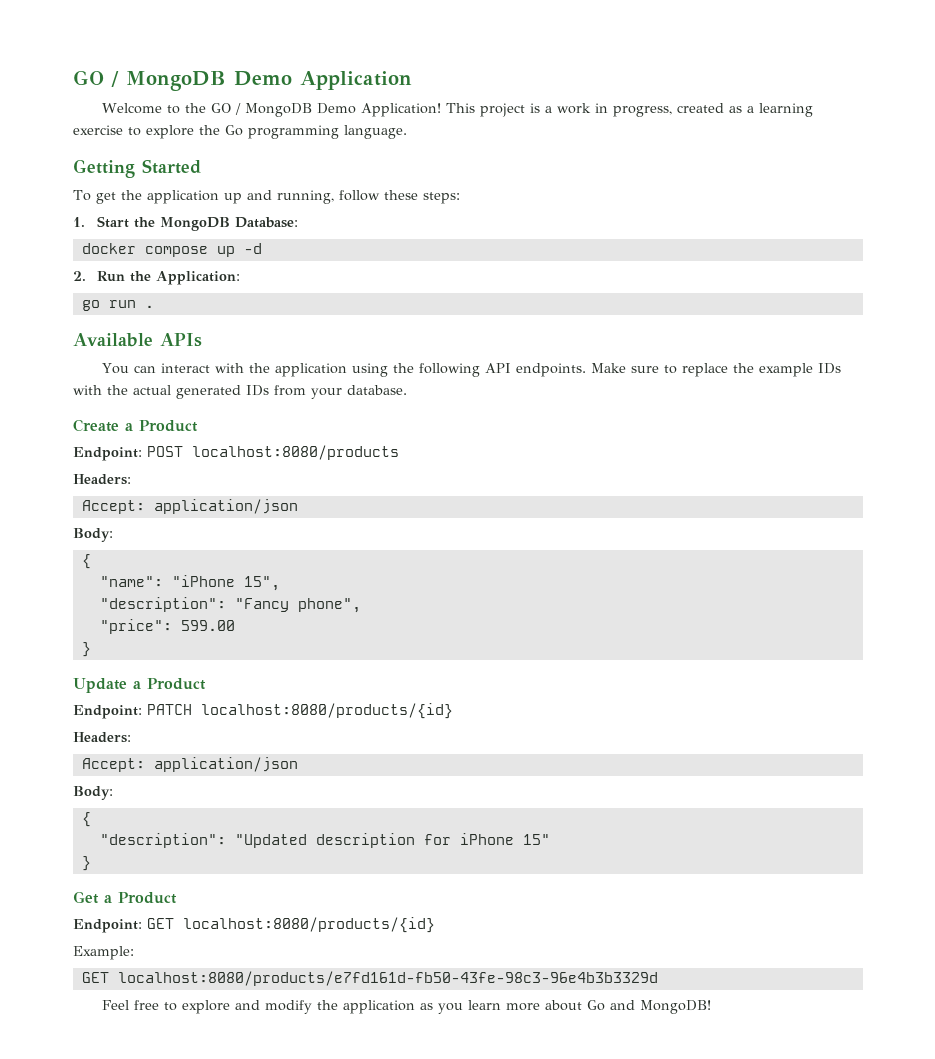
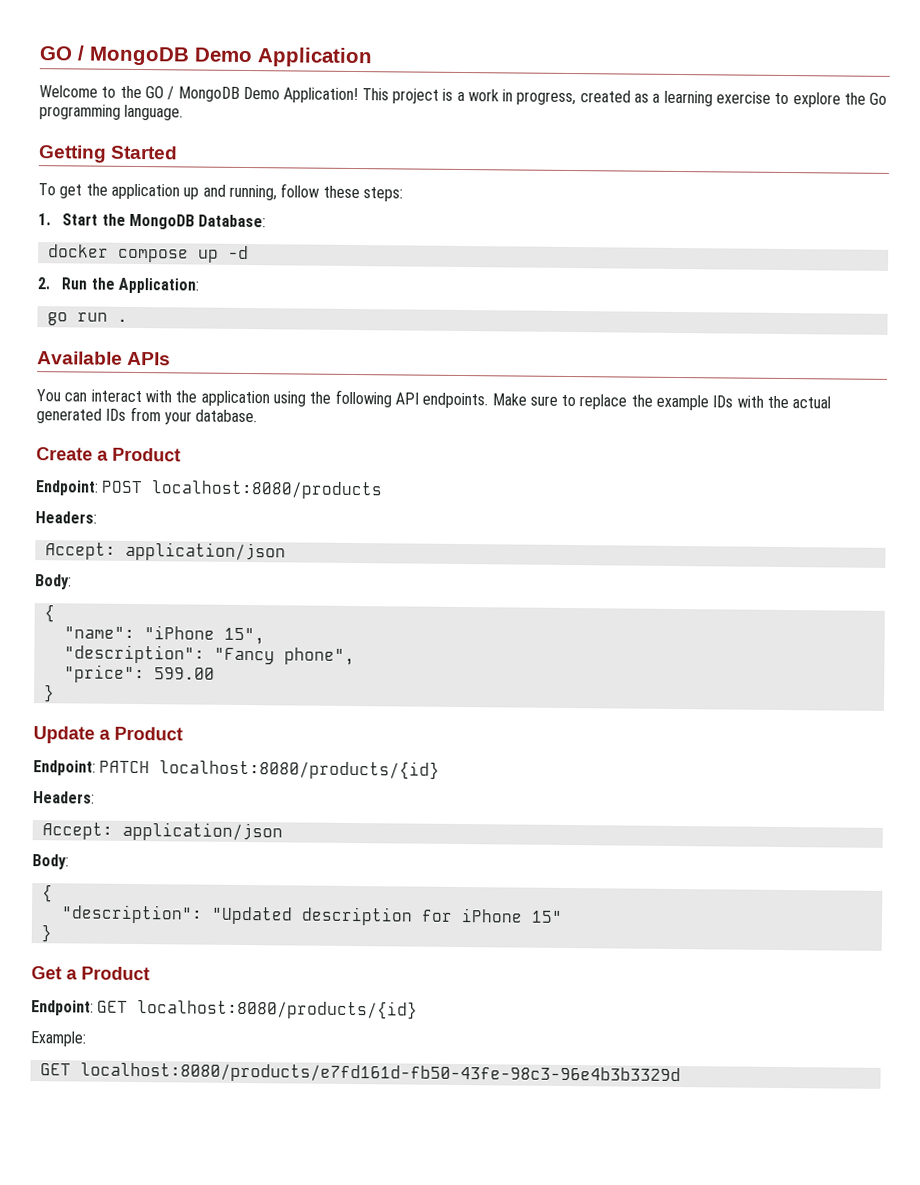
[101,1000,711,1014] // Feel free to explore and modify the application as you learn more about Go and MongoDB! -> (681, 1074) none

